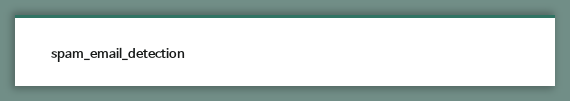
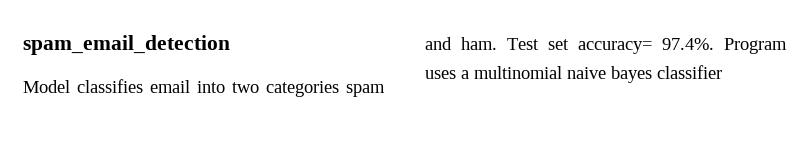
(185, 54) none -> [23,79,385,97] [425,37,787,54] [425,65,722,83] // Model classifies email into two categories spam and ham. Test set accuracy= 97.4%. Program uses a multinomial naive bayes classifier

